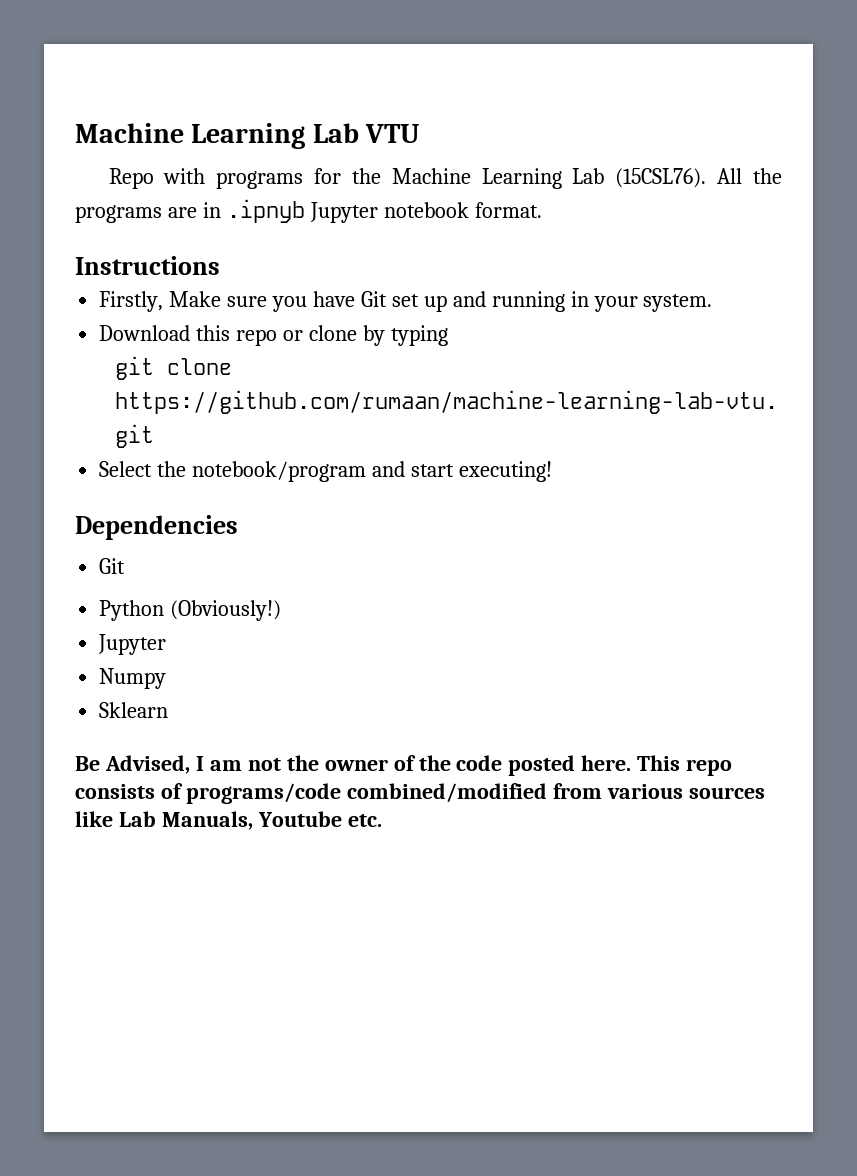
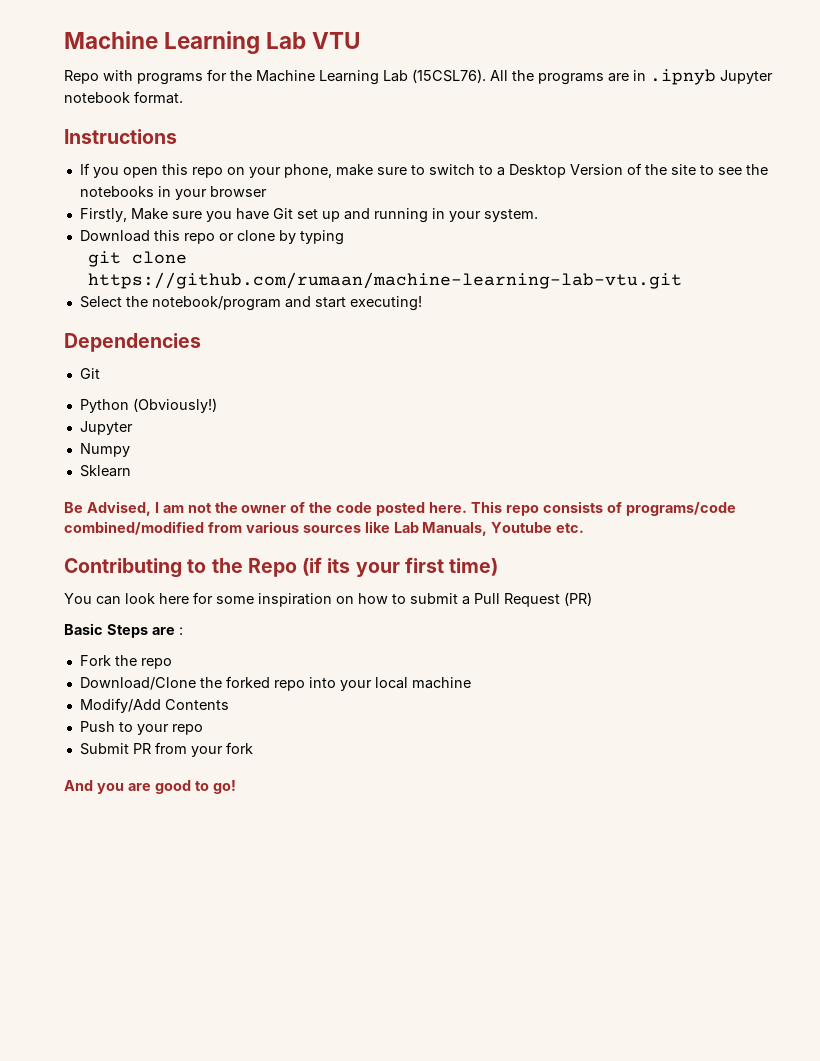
(220, 265) none -> [79,163,768,178] [79,186,267,200] // If you open this repo on your phone, make sure to switch to a Desktop Version of the site to see the notebooks in your browser
(382, 820) none -> [64,557,499,578] [64,592,592,607] [64,623,183,638] [79,655,172,669] [79,676,471,691] [79,698,229,713] [79,721,203,735] [79,742,253,757] [64,780,236,794] // Contributing to the Repo (if its your first time) // You can look here for some inspiration on how to submit a Pull Request (PR) // Basic Steps are : // Fork the repo // Download/Clone the forked repo into your local machine // Modify/Add Contents // Push to your repo // Submit PR from your fork // And you are good to go!

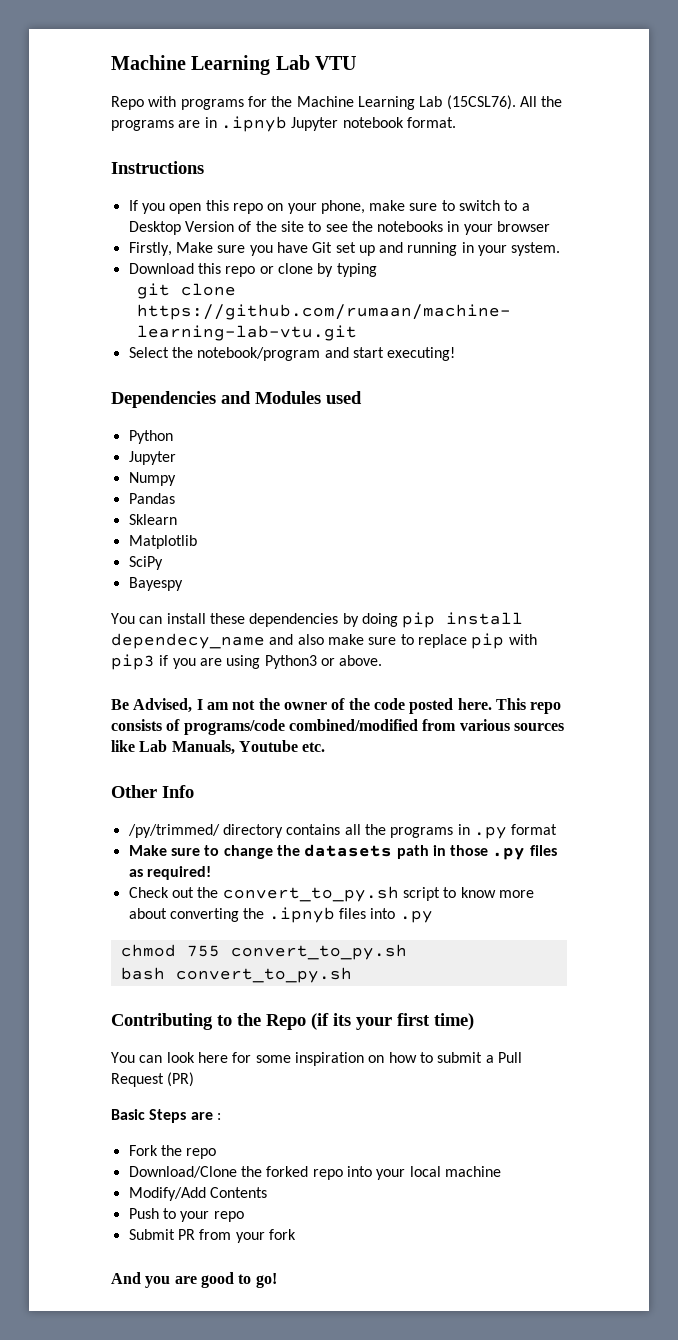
[79,368,100,379] // Git -> [221,391,362,404] and Modules used
[132,398,217,413] (Obviously!) -> (173, 437) none
(130, 450) none -> [128,493,175,504] // Pandas
(131, 471) none -> [128,535,197,549] [128,556,163,570] [128,577,183,591] [111,612,524,628] [111,633,537,649] [111,654,383,670] // Matplotlib // SciPy // Bayespy // You can install these dependencies by doing pip install dependecy_name and also make sure to replace pip with pip3 if you are using Python3 or above.
(585, 528) none -> [111,785,194,798] [127,824,558,839] [128,844,557,860] [128,866,211,880] [128,886,534,902] [128,907,433,923] [120,944,407,960] [120,967,352,983] // Other Info // /py/trimmed/ directory contains all the programs in .py format // Make sure to change the datasets path in those .py files as required! // Check out the convert_to_py.sh script to know more about converting the .ipnyb files into .py // chmod 755 convert_to_py.sh // bash convert_to_py.sh

